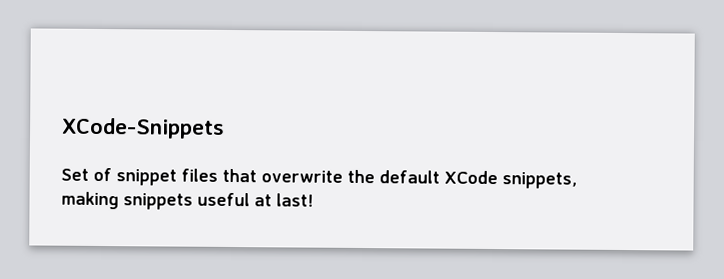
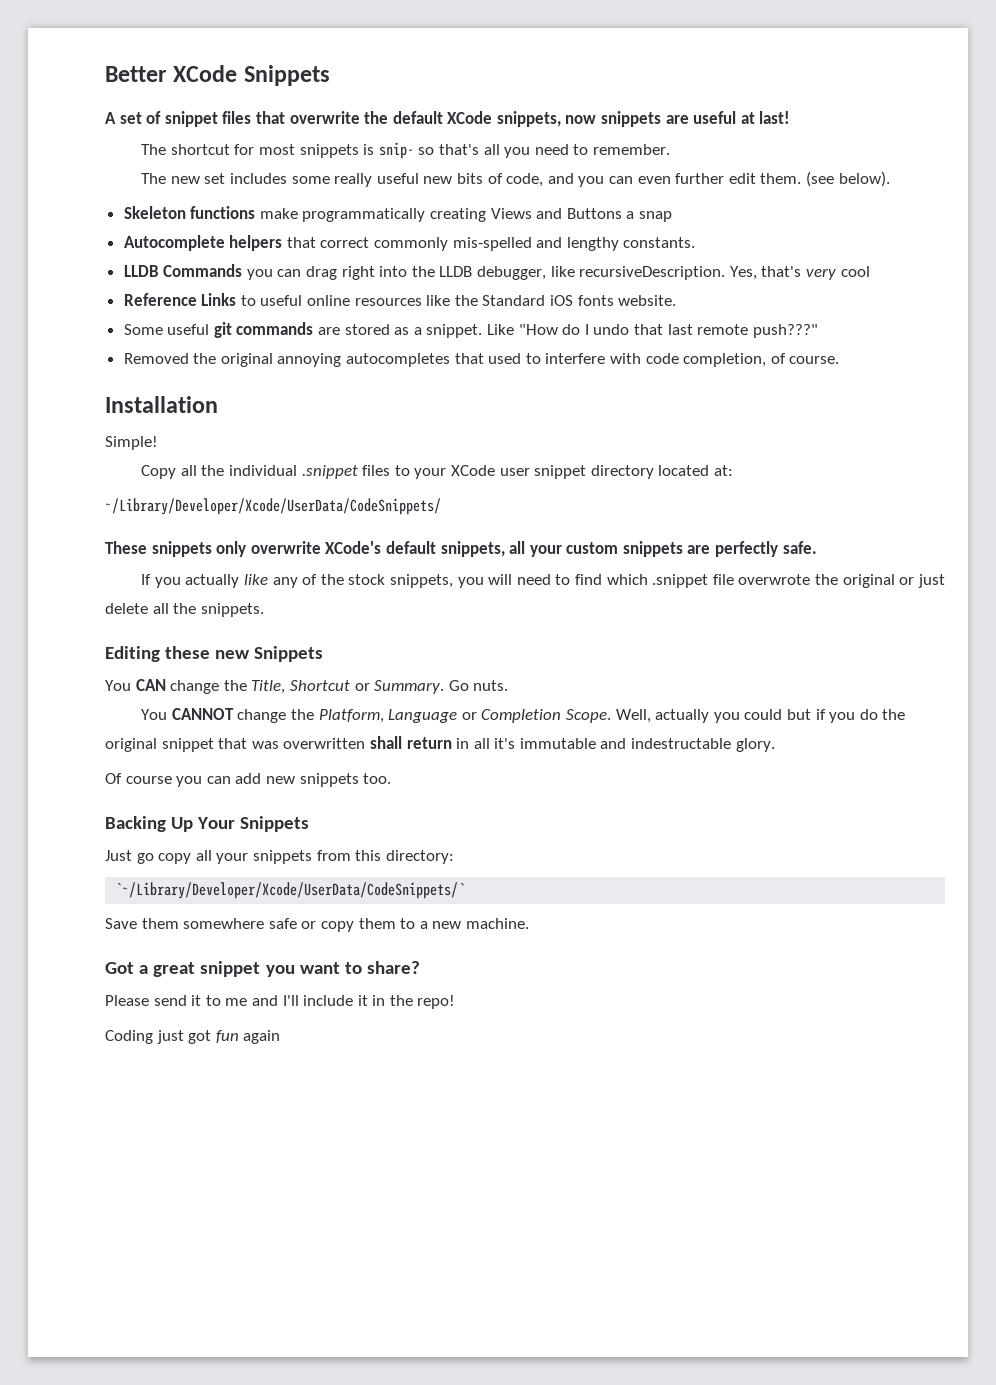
[62,117,225,139] [61,168,89,181] XCode-Snippets // Set -> [105,65,330,86] [105,112,142,124] Better XCode Snippets // A set
[61,191,193,210] making snippets -> [565,111,689,127] now snippets are
(314, 200) none -> [141,142,670,159] [141,171,890,187] [123,206,673,222] [123,235,696,251] [123,264,870,280] [123,293,677,306] [123,322,818,338] [123,353,840,367] [105,396,218,413] [105,436,158,450] [141,465,733,479] [105,498,441,515] [105,541,817,557] [141,574,945,588] [105,603,264,617] [105,646,324,662] [105,679,509,694] [141,708,906,723] [105,736,775,752] [105,773,392,787] [105,816,310,832] [105,850,454,864] [115,882,466,899] [105,918,529,932] [105,961,420,977] [105,995,456,1009] [105,1030,281,1044] // The shortcut for most snippets is snip- so that's all you need to remember. // The new set includes some really useful new bits of code, and you can even further edit them. (see below). // Skeleton functions make programmatically creating Views and Buttons a snap // Autocomplete helpers that correct commonly mis-spelled and lengthy constants. // LLDB Commands you can drag right into the LLDB debugger, like recursiveDescription. Yes, that's very cool // Reference Links to useful online resources like the Standard iOS fonts website. // Some useful git commands are stored as a snippet. Like "How do I undo that last remote push???" // Removed the original annoying autocompletes that used to interfere with code completion, of course. // Installation // Simple! // Copy all the individual .snippet files to your XCode user snippet directory located at: // ~/Library/Developer/Xcode/UserData/CodeSnippets/ // These snippets only overwrite XCode's default snippets, all your custom snippets are perfectly safe. // If you actually like any of the stock snippets, you will need to find which .snippet file overwrote the original or just delete all the snippets. // Editing these new Snippets // You CAN change the Title, Shortcut or Summary. Go nuts. // You CANNOT change the Platform, Language or Completion Scope. Well, actually you could but if you do the original snippet that was overwritten shall return in all it's immutable and indestructable glory. // Of course you can add new snippets too. // Backing Up Your Snippets // Just go copy all your snippets from this directory: // `~/Library/Developer/Xcode/UserData/CodeSnippets/` // Save them somewhere safe or copy them to a new machine. // Got a great snippet you want to share? // Please send it to me and I'll include it in the repo! // Coding just got fun again

